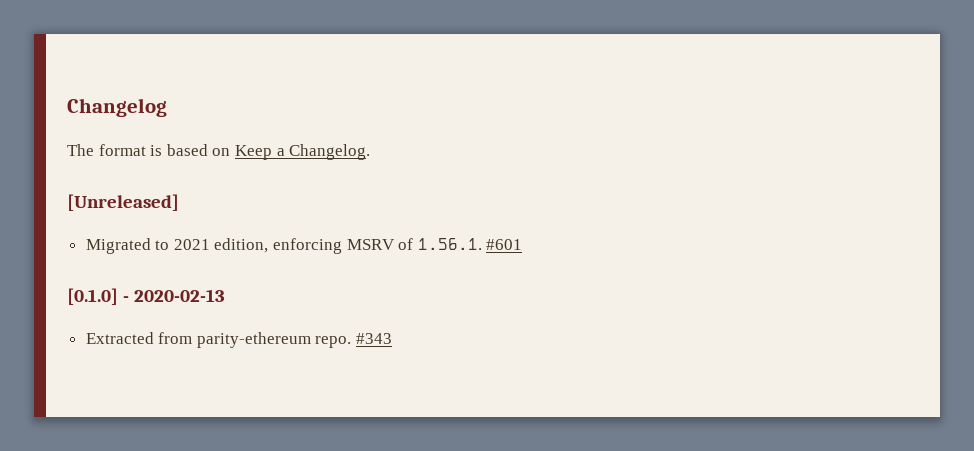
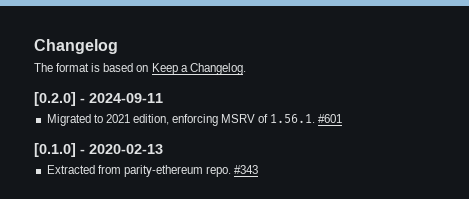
[67,194,179,211] [Unreleased] -> [34,92,163,106] [0.2.0] - 2024-09-11

